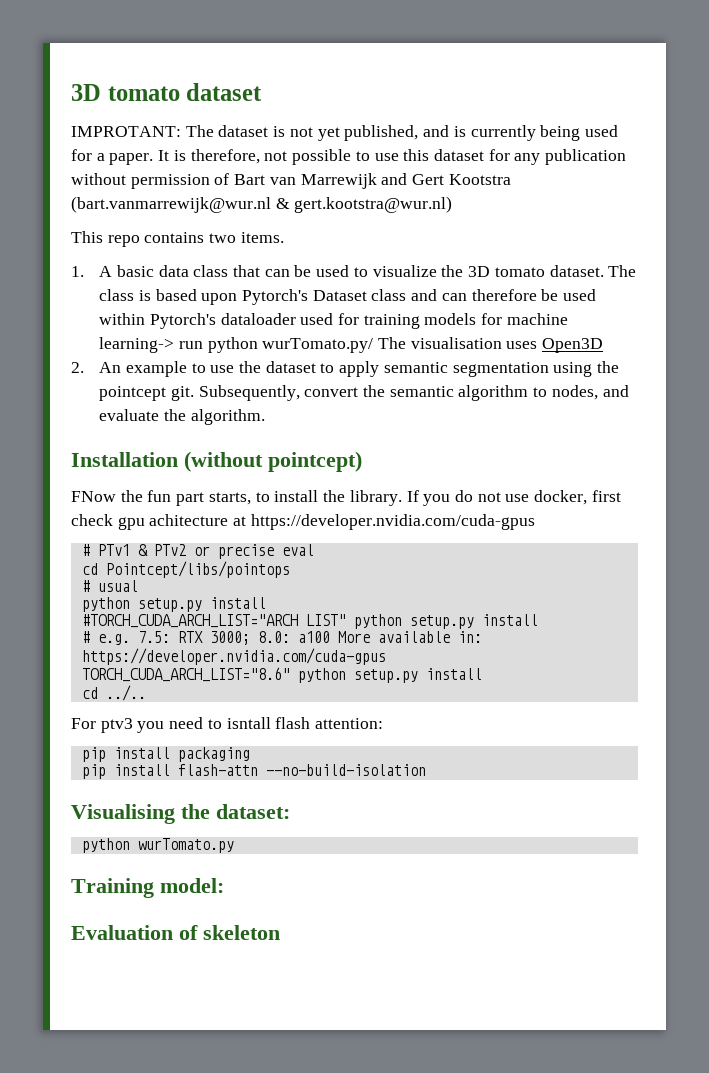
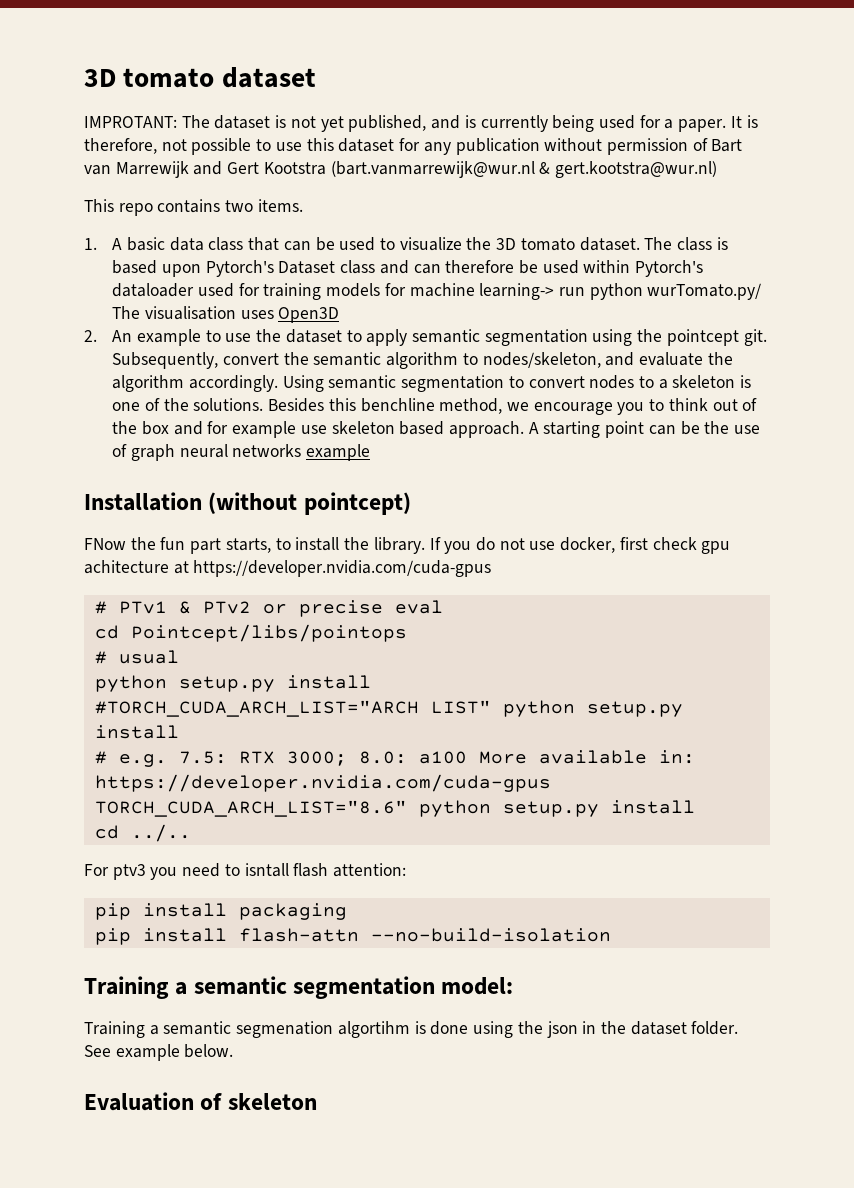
[551,385,598,400] nodes, -> [482,352,601,368] nodes/skeleton,
[190,409,265,425] algorithm. -> [112,375,752,392] [112,398,758,415] [112,421,761,438] [112,444,371,461] algorithm accordingly. Using semantic segmentation to convert nodes to a skeleton is one of the solutions. Besides this benchline method, we encourage you to think out of the box and for example use skeleton based approach. A starting point can be the use of graph neural networks example
[71,804,290,824] [81,838,234,853] [71,878,224,898] Visualising the dataset: // python wurTomato.py // Training model: -> [84,976,514,999] [84,1021,739,1038] [84,1044,234,1061] Training a semantic segmentation model: // Training a semantic segmenation algortihm is done using the json in the dataset folder. See example below.

